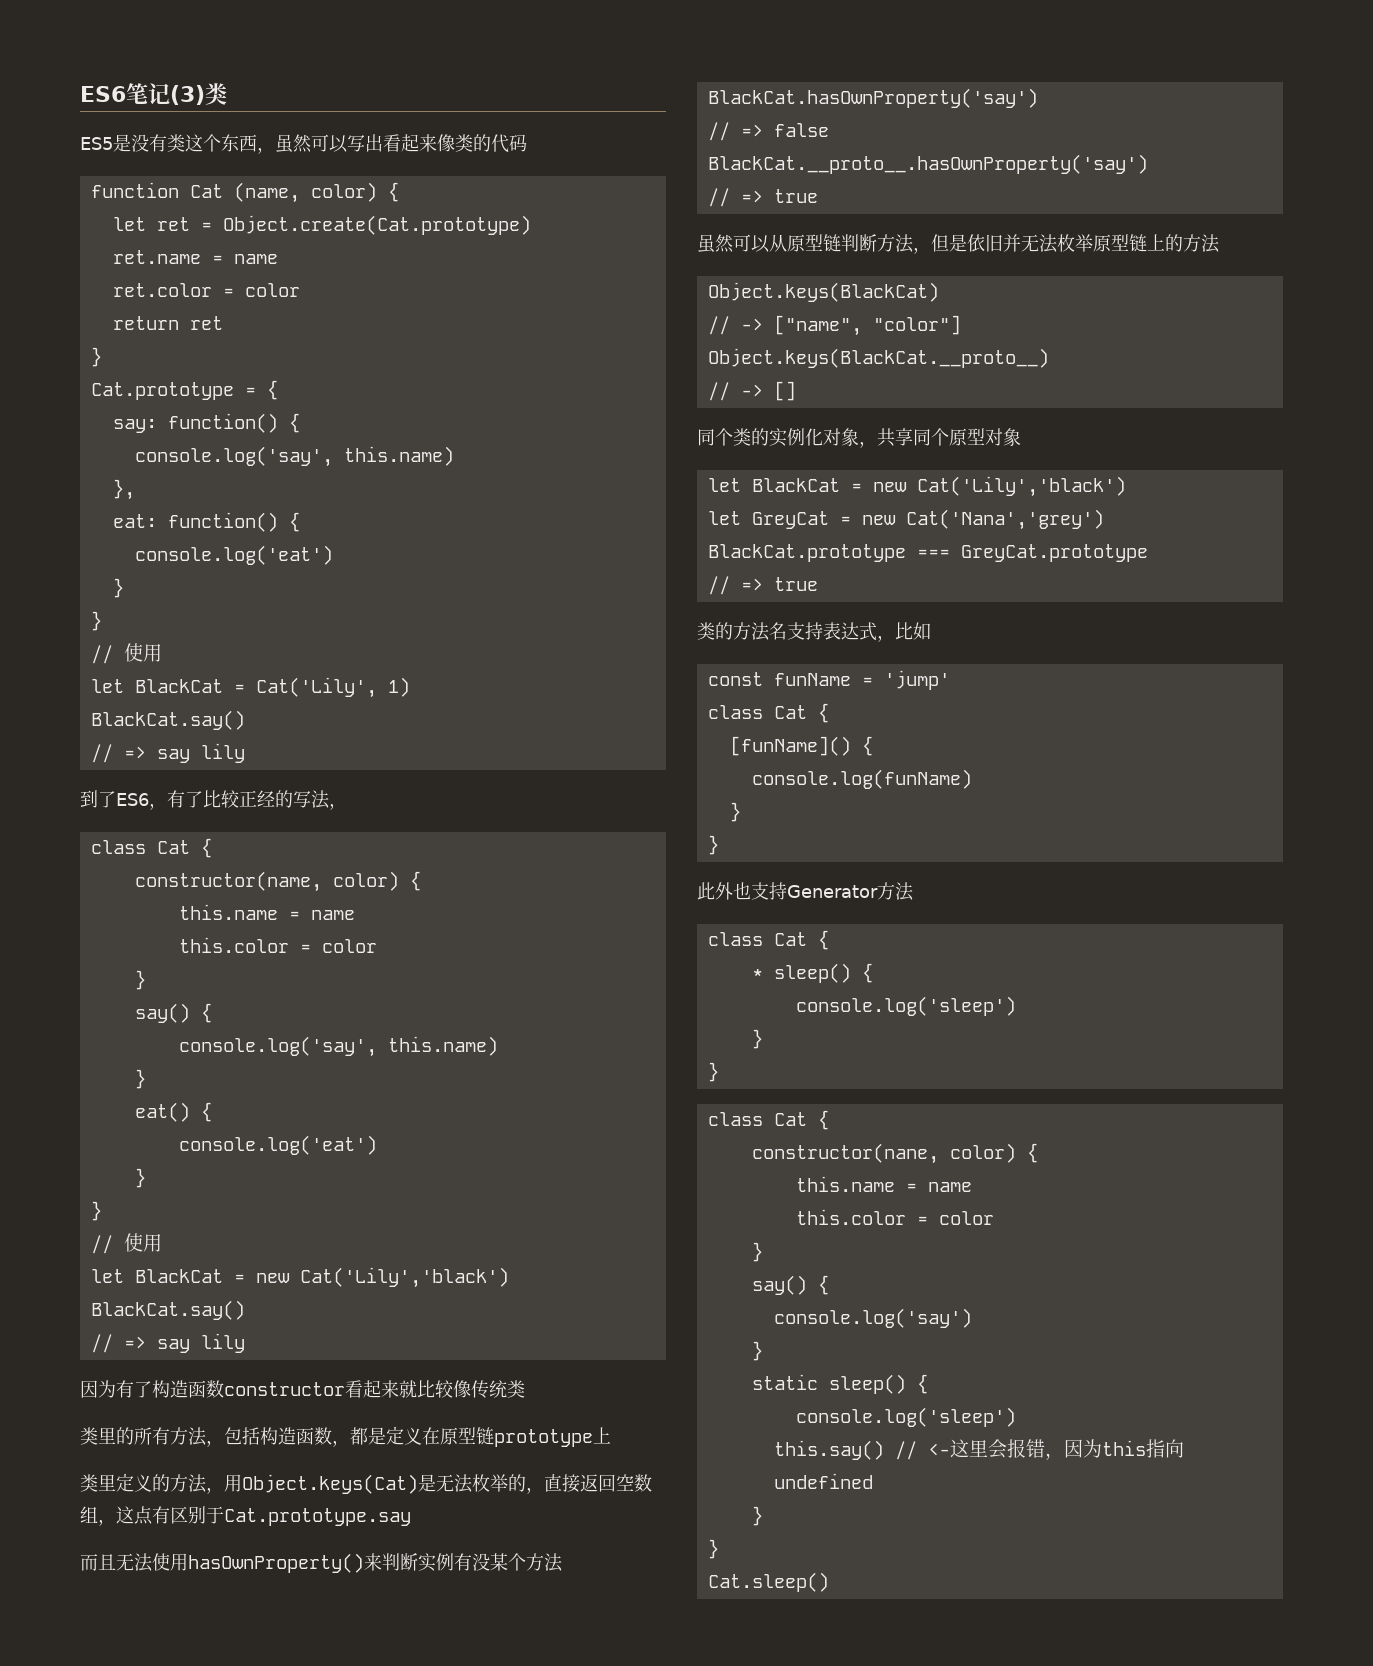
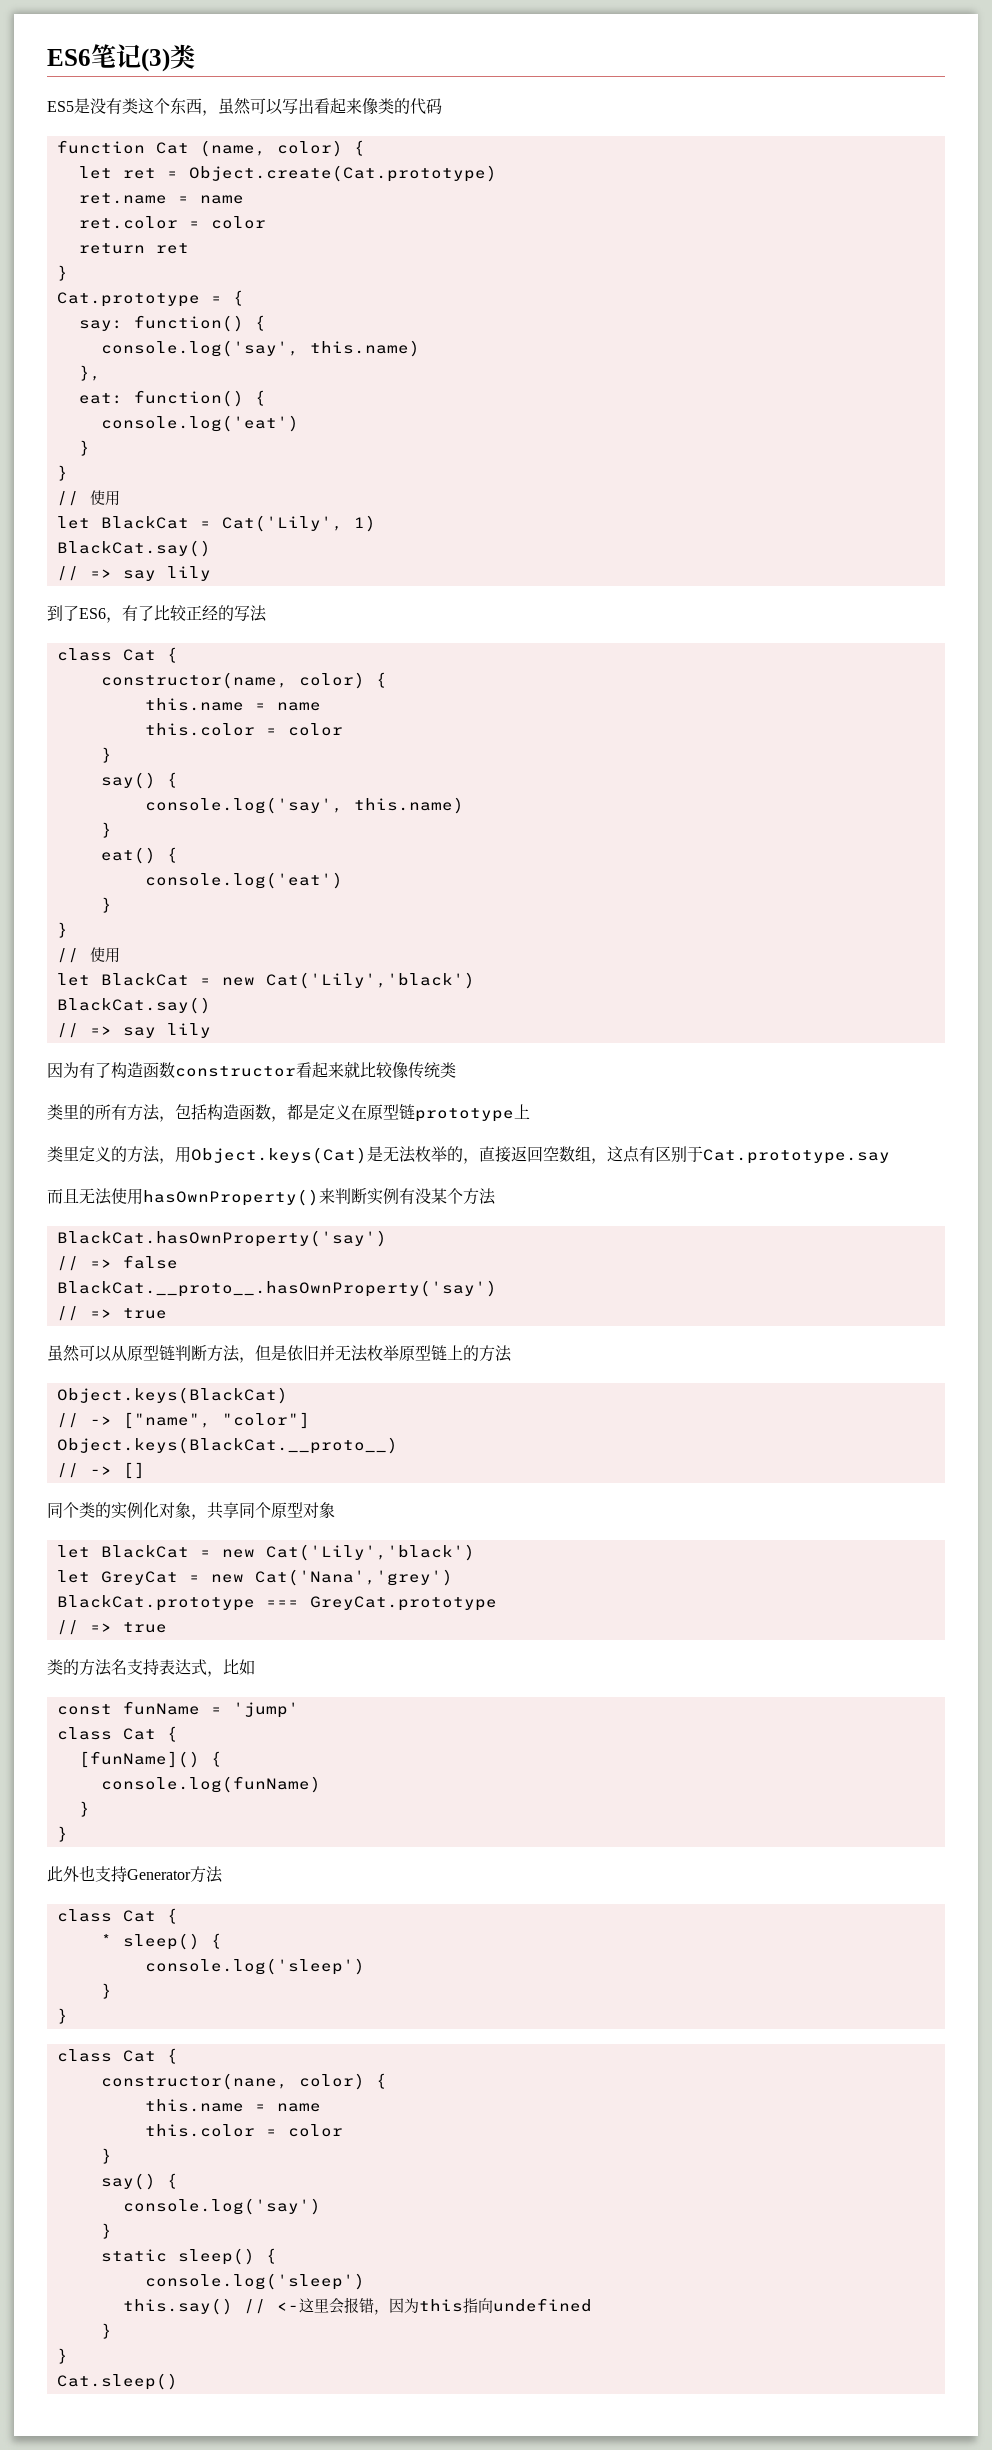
[329,803,347,810] ， -> (267, 613) none

